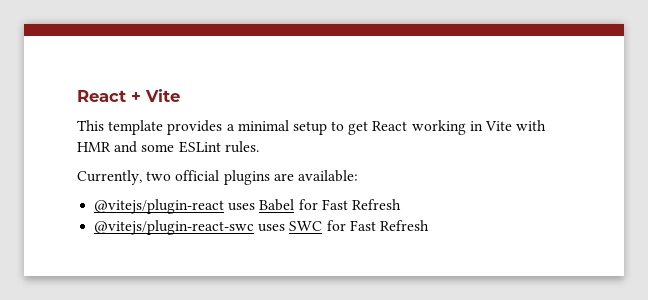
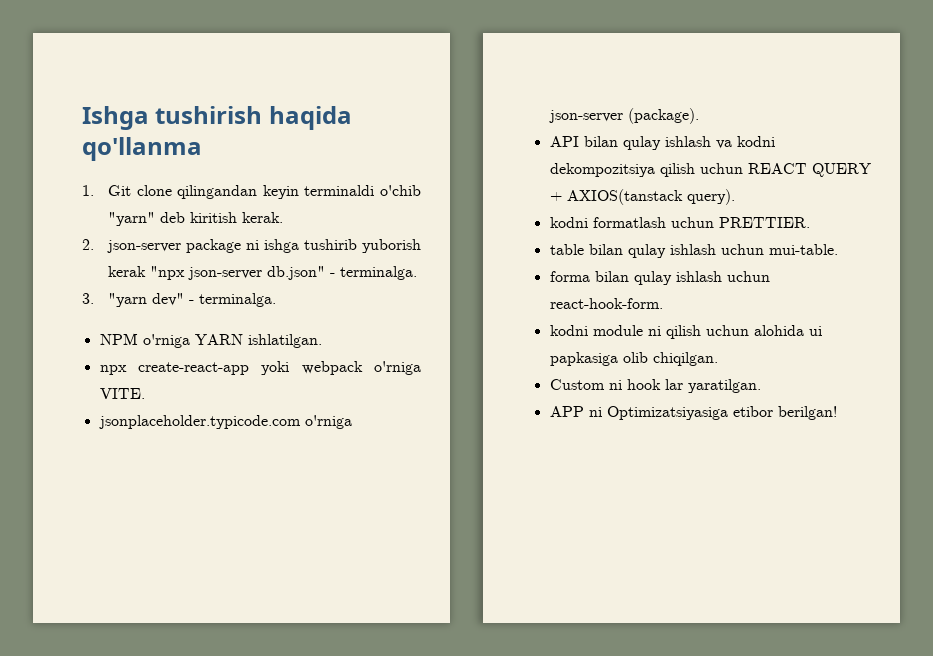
[77,89,180,102] [77,120,547,135] [77,141,259,153] [77,170,358,185] [94,199,401,214] [94,220,429,235] React + Vite // This template provides a minimal setup to get React working in Vite with HMR and some ESLint rules. // Currently, two official plugins are available: // @vitejs/plugin-react uses Babel for Fast Refresh // @vitejs/plugin-react-swc uses SWC for Fast Refresh -> [82,106,352,130] [82,137,202,161] [82,185,421,199] [107,212,283,226] [82,239,421,253] [107,266,417,280] [82,293,276,307] [99,333,322,348] [99,361,421,375] [99,388,145,399] [98,415,352,429] [548,108,699,124] [549,136,775,150] [549,163,871,177] [549,189,735,205] [549,217,810,228] [549,244,838,258] [549,271,770,285] [549,298,663,309] [549,325,822,339] [549,352,718,366] [549,379,761,393] [549,406,837,420] Ishga tushirish haqida qo'llanma // 1. Git clone qilingandan keyin terminaldi o'chib "yarn" deb kiritish kerak. // 2. json-server package ni ishga tushirib yuborish kerak "npx json-server db.json" - terminalga. // 3. "yarn dev" - terminalga. // NPM o'rniga YARN ishlatilgan. // npx create-react-app yoki webpack o'rniga VITE. // jsonplaceholder.typicode.com o'rniga json-server (package). // API bilan qulay ishlash va kodni dekompozitsiya qilish uchun REACT QUERY + AXIOS(tanstack query). // kodni formatlash uchun PRETTIER. // table bilan qulay ishlash uchun mui-table. // forma bilan qulay ishlash uchun react-hook-form. // kodni module ni qilish uchun alohida ui papkasiga olib chiqilgan. // Custom ni hook lar yaratilgan. // APP ni Optimizatsiyasiga etibor berilgan!

